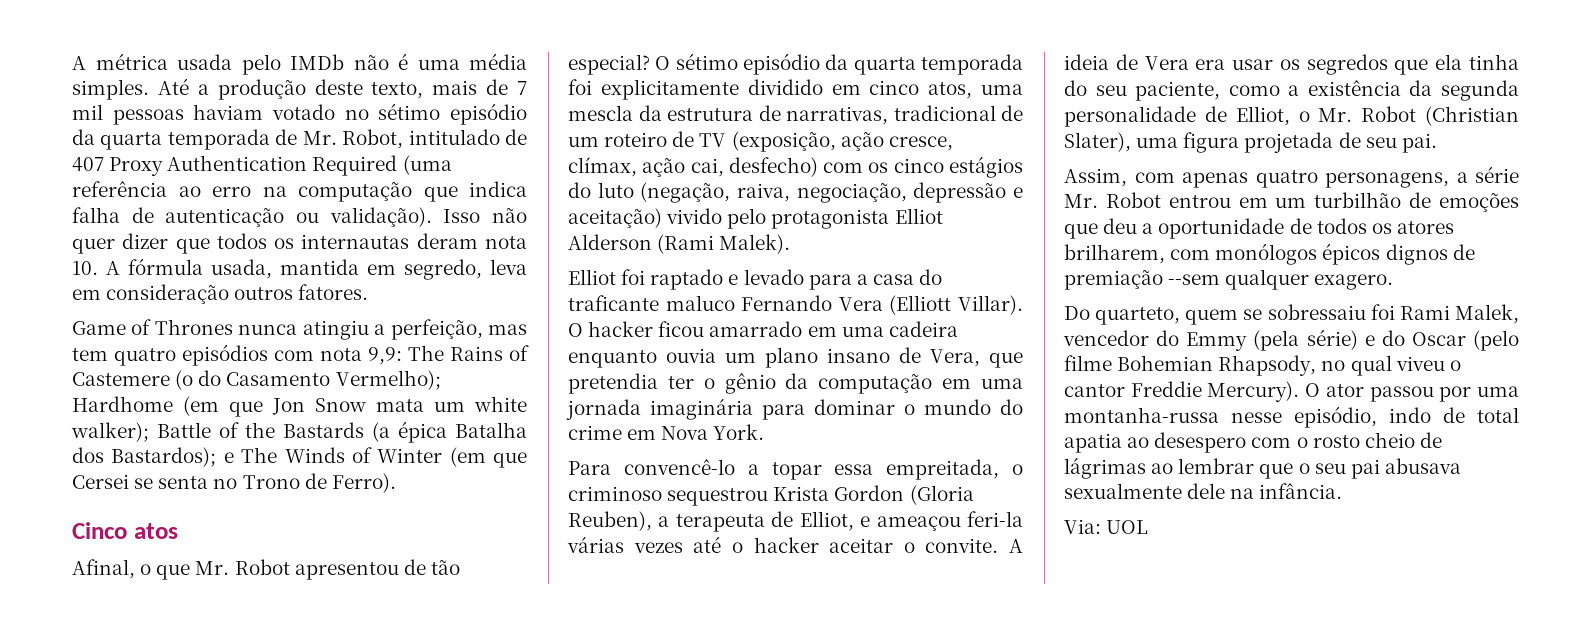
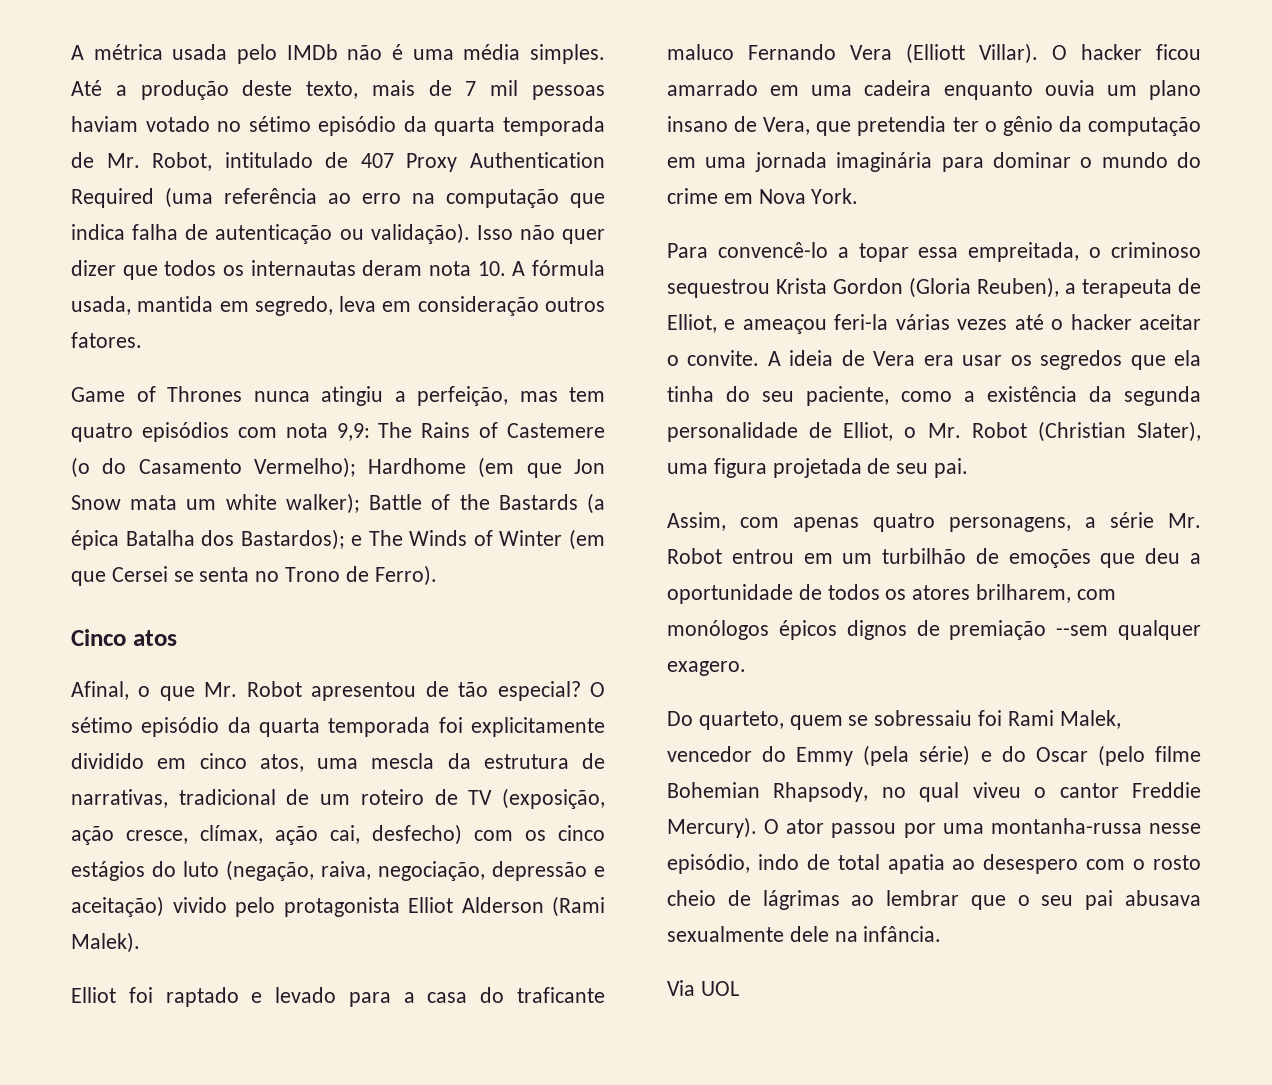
[1064,519,1101,534] Via: -> [667,980,695,996] Via

